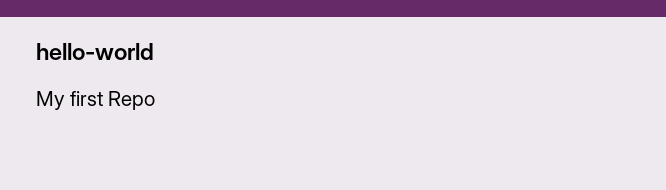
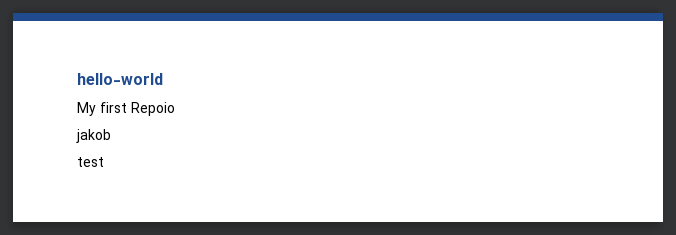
[108,91,156,110] Repo -> [131,102,175,116] [76,129,111,143] [77,157,104,167] Repoio // jakob // test

